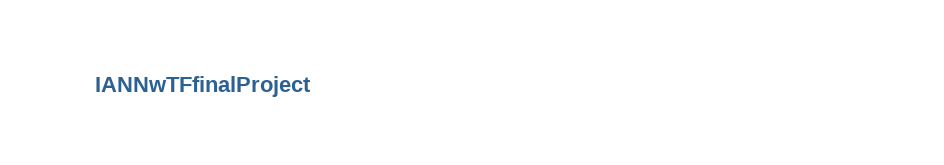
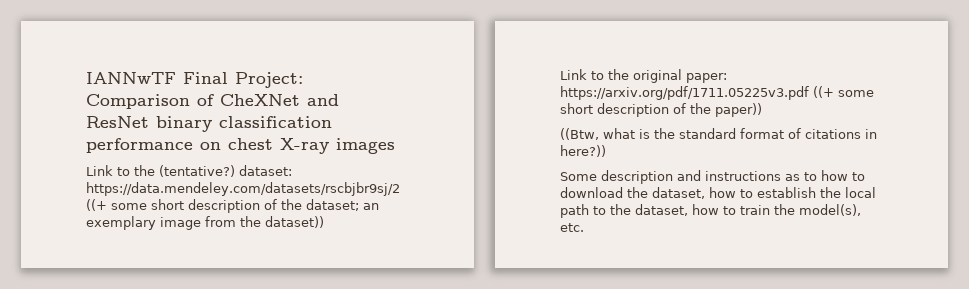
[95,76,311,97] IANNwTFfinalProject -> [86,72,303,88] [86,94,339,109] [86,116,332,132] [86,138,395,154] [86,165,292,177] [86,182,400,196] [86,199,379,213] [86,216,324,230] [560,69,727,83] [560,86,874,100] [560,103,762,117] [560,128,877,140] [560,145,606,157] [560,170,865,184] [560,187,876,199] [560,204,861,218] [560,223,584,232] IANNwTF Final Project: Comparison of CheXNet and ResNet binary classification performance on chest X-ray images // Link to the (tentative?) dataset: https://data.mendeley.com/datasets/rscbjbr9sj/2 ((+ some short description of the dataset; an exemplary image from the dataset)) // Link to the original paper: https://arxiv.org/pdf/1711.05225v3.pdf ((+ some short description of the paper)) // ((Btw, what is the standard format of citations in here?)) // Some description and instructions as to how to download the dataset, how to establish the local path to the dataset, how to train the model(s), etc.

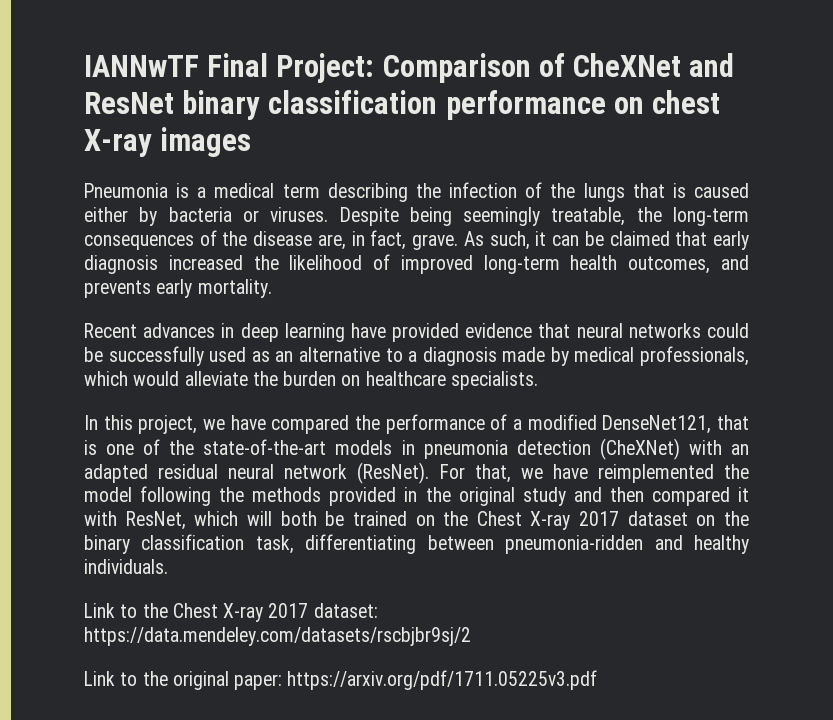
[86,165,235,177] // Link to the (tentative?) -> [84,182,749,202] [84,207,749,226] [84,230,750,250] [84,254,749,274] [84,279,272,298] [84,323,749,342] [84,346,749,366] [84,371,538,390] [84,414,749,434] [84,438,750,460] [84,462,750,484] [84,486,749,506] [84,511,749,530] [84,534,749,554] [84,559,168,574] [84,603,309,622] // Pneumonia is a medical term describing the infection of the lungs that is caused either by bacteria or viruses. Despite being seemingly treatable, the long-term consequences of the disease are, in fact, grave. As such, it can be claimed that early diagnosis increased the likelihood of improved long-term health outcomes, and prevents early mortality. // Recent advances in deep learning have provided evidence that neural networks could be successfully used as an alternative to a diagnosis made by medical professionals, which would alleviate the burden on healthcare specialists. // In this project, we have compared the performance of a modified DenseNet121, that is one of the state-of-the-art models in pneumonia detection (CheXNet) with an adapted residual neural network (ResNet). For that, we have reimplemented the model following the methods provided in the original study and then compared it with ResNet, which will both be trained on the Chest X-ray 2017 dataset on the binary classification task, differentiating between pneumonia-ridden and healthy individuals. // Link to the Chest X-ray 2017
[86,199,379,213] [86,216,324,230] ((+ some short description of the dataset; an exemplary image from the dataset)) -> (471, 636) none
[813,86,874,98] [560,103,762,117] [560,128,877,140] [560,145,606,157] [560,170,865,184] [560,187,876,199] [560,204,861,218] [560,223,584,232] ((+ some short description of the paper)) // ((Btw, what is the standard format of citations in here?)) // Some description and instructions as to how to download the dataset, how to establish the local path to the dataset, how to train the model(s), etc. -> (598, 680) none

